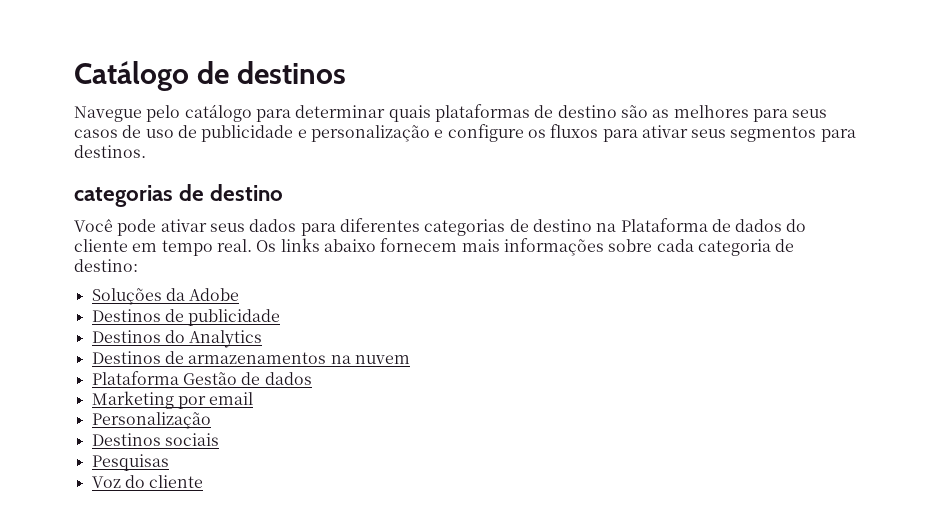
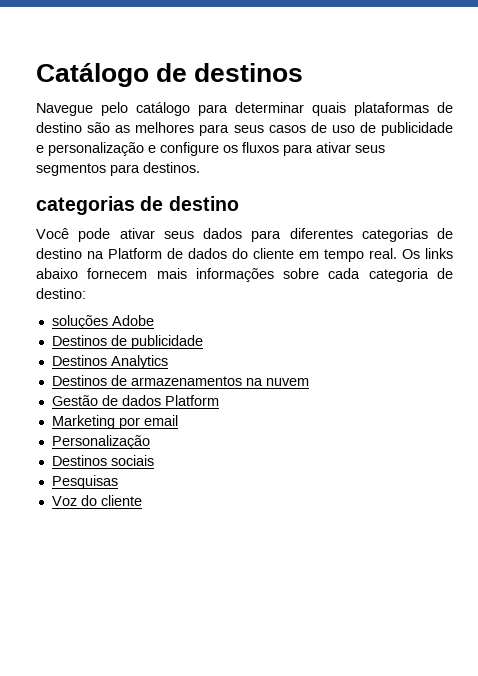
[620,218,708,232] Plataforma -> [108,248,162,259] Platform
[91,288,185,305] Soluções da -> [51,315,108,329] soluções
[164,330,185,343] do -> (107, 360) none
[91,371,179,385] Plataforma -> (309, 382) none
(312, 378) none -> [164,395,219,406] Platform

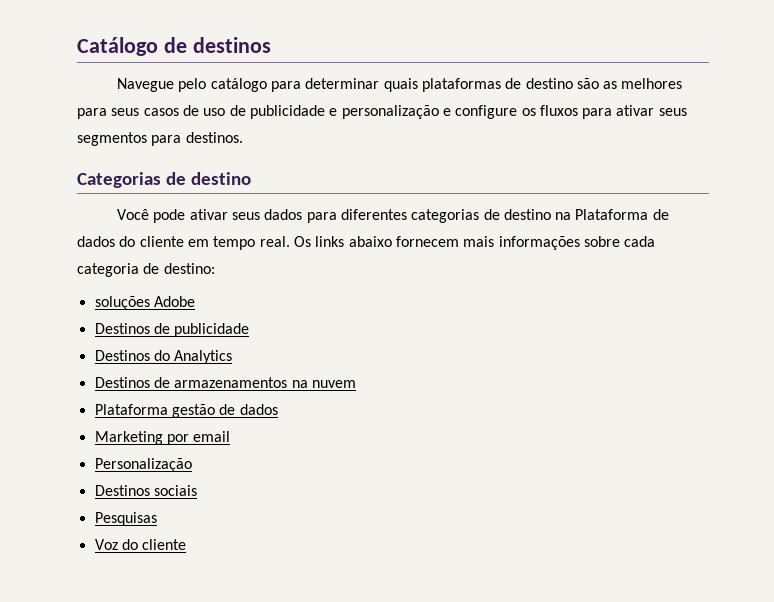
[36,196,135,215] categorias -> [77,172,161,188] Categorias
[108,248,162,259] Platform -> [575,209,649,220] Plataforma
(107, 360) none -> [153,350,170,361] do
[51,395,219,406] Gestão de dados Platform -> [94,404,278,418] Plataforma gestão de dados

